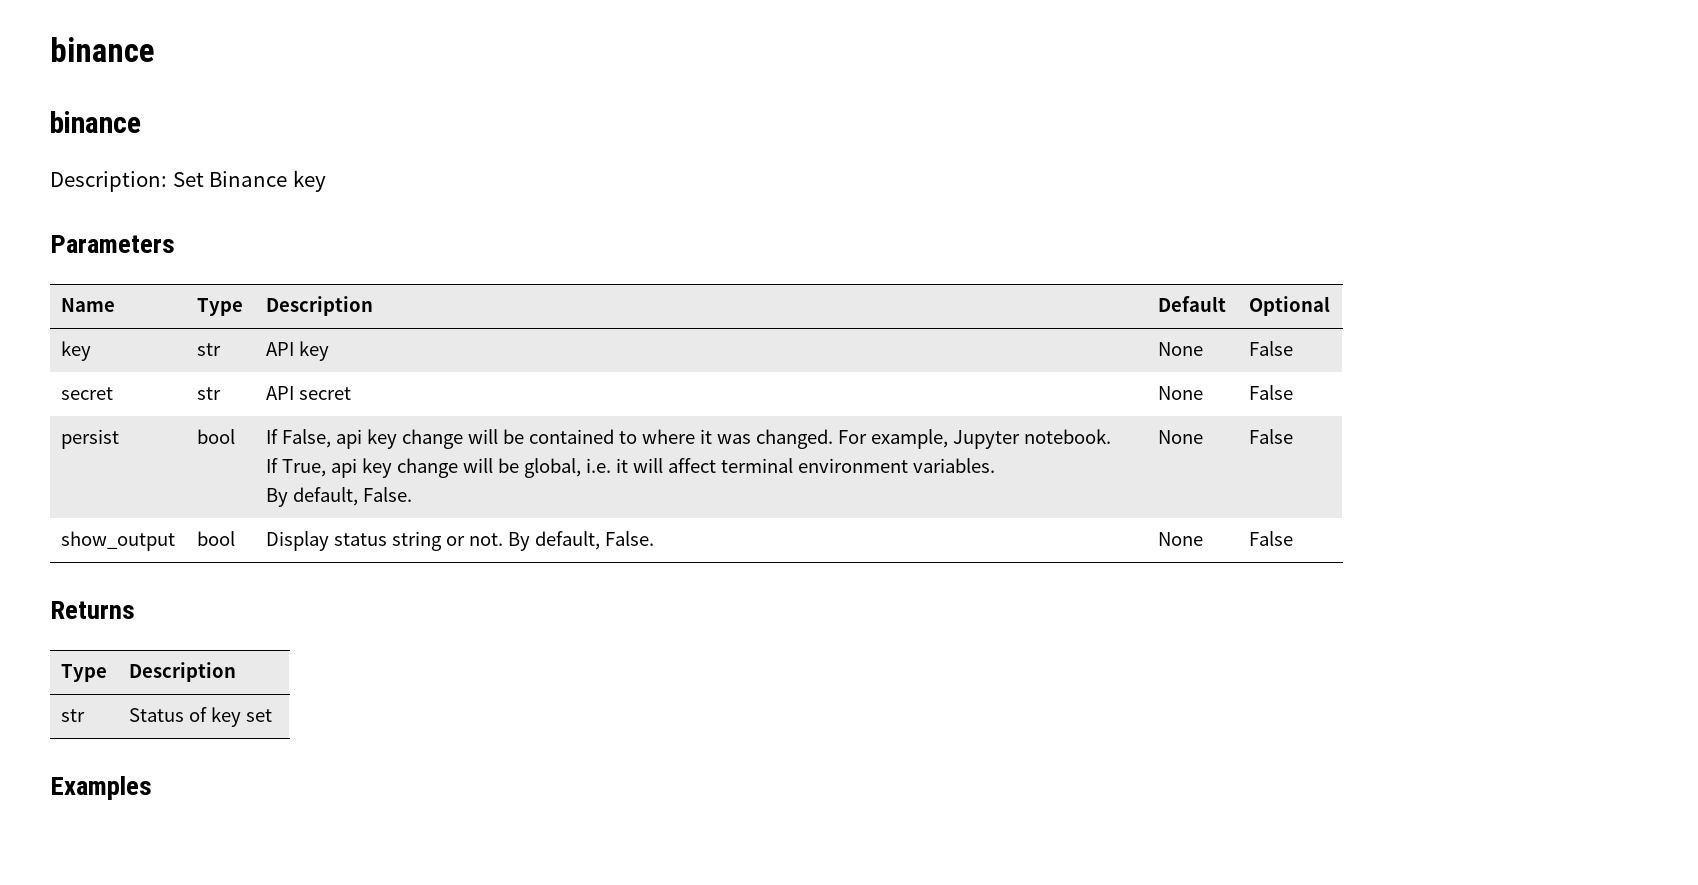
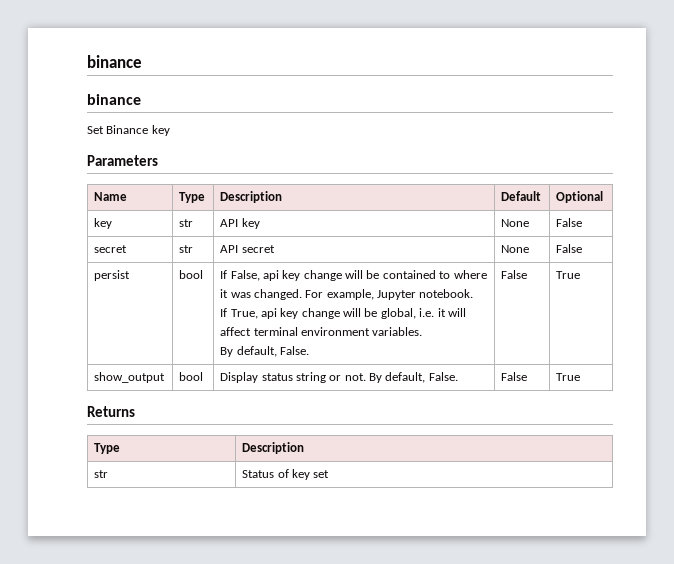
[50,171,167,192] Description: -> (141, 99) none
[1157,430,1203,444] [1248,429,1293,444] None | False -> [501,270,528,279] [556,271,581,279] False | True
[1157,532,1203,546] [1248,531,1293,546] None | False -> [501,372,528,381] [556,373,581,381] False | True
[50,776,152,800] // Examples -> (330, 474) none

